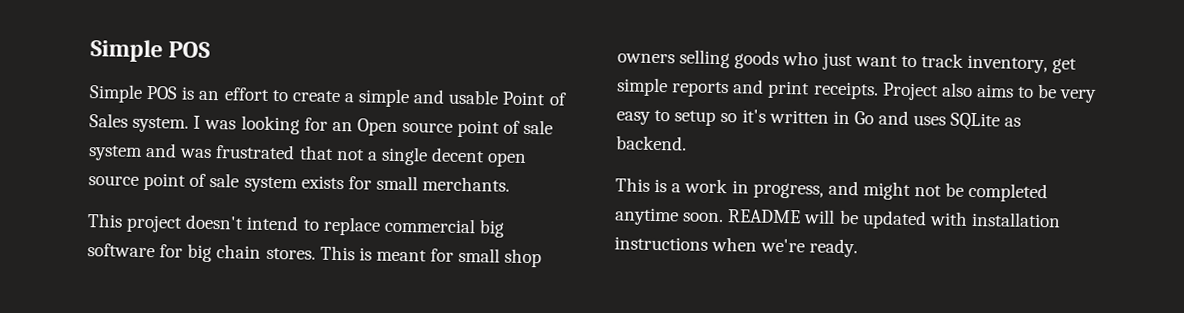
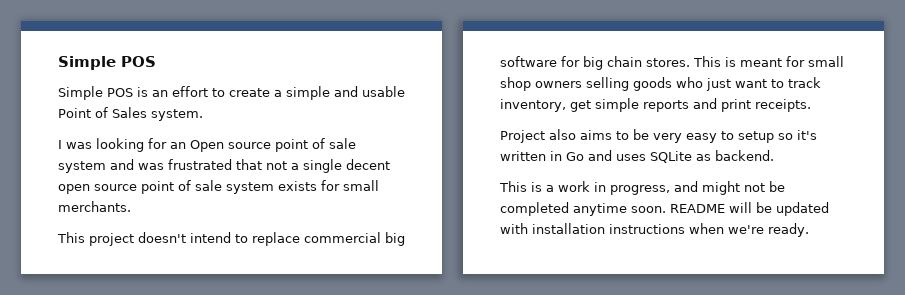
(190, 124) none -> (203, 115) //
(879, 90) none -> (811, 105) //

